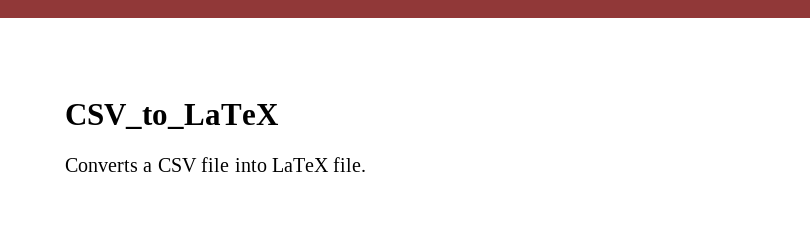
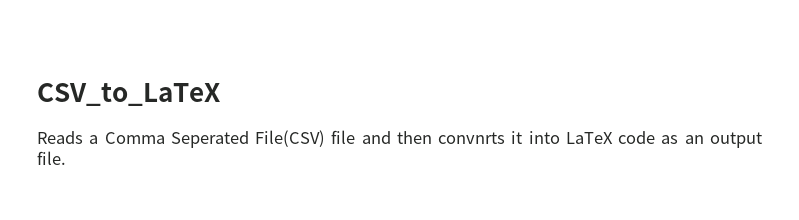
[65,157,329,172] Converts a CSV file into LaTeX -> [37,130,762,148] Reads a Comma Seperated File(CSV) file and then convnrts it into LaTeX code as an output

